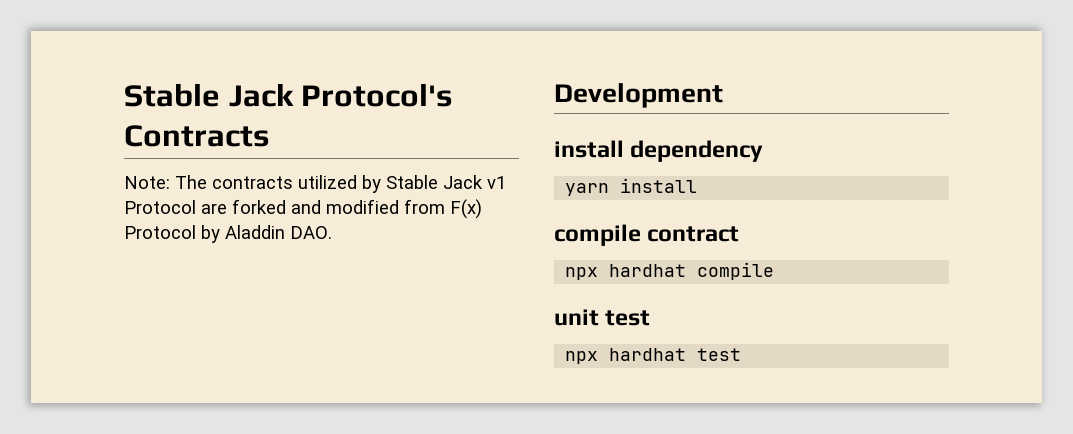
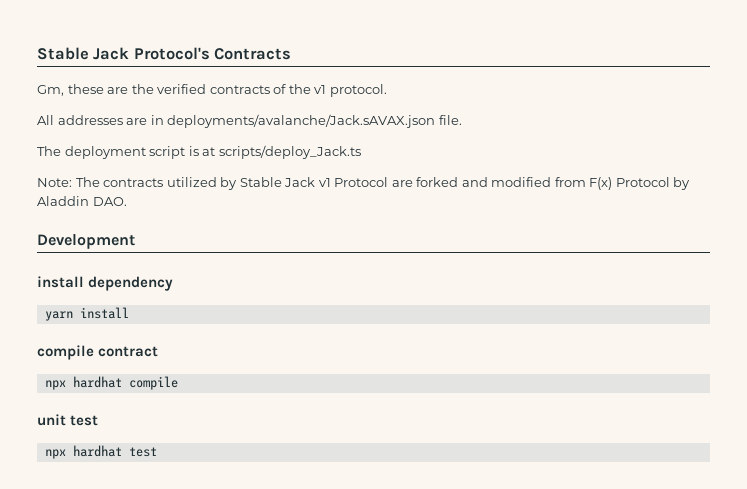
(270, 136) none -> [37,84,387,97] [37,114,462,128] [37,145,361,159] // Gm, these are the verified contracts of the v1 protocol. // All addresses are in deployments/avalanche/Jack.sAVAX.json file. // The deployment script is at scripts/deploy_Jack.ts

